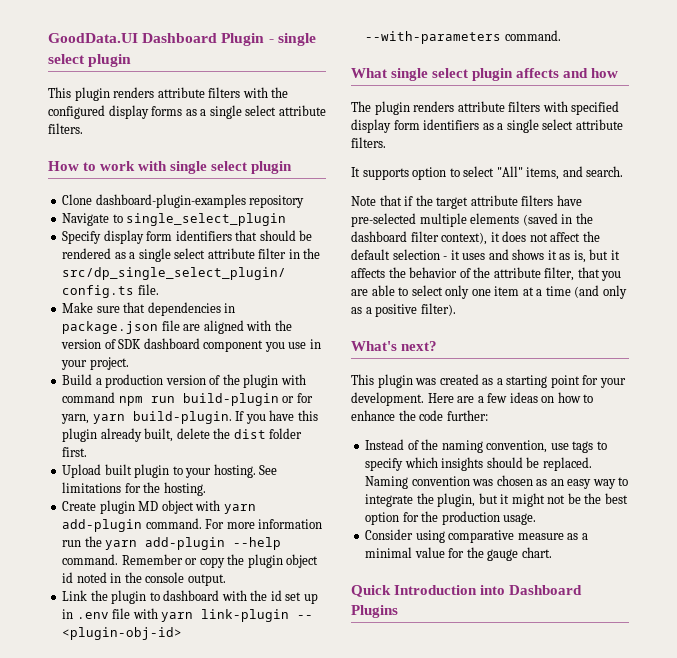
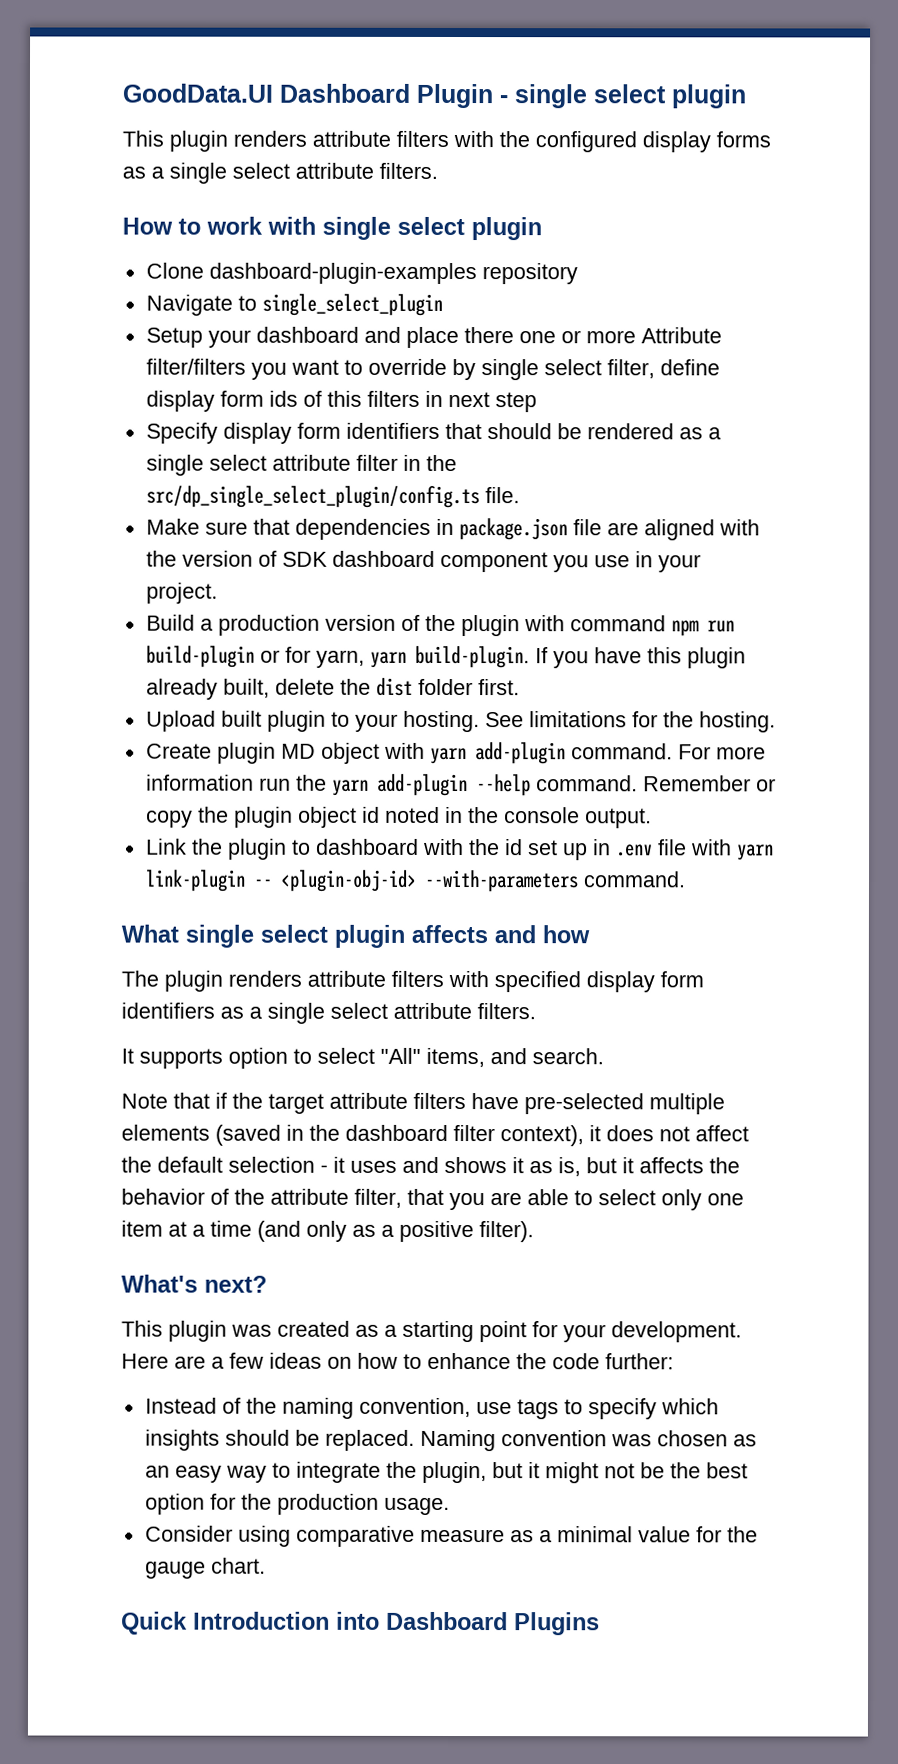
(287, 219) none -> [145,326,722,349] [145,358,720,381] [145,390,537,413] // Setup your dashboard and place there one or more Attribute filter/filters you want to override by single select filter, define display form ids of this filters in next step

